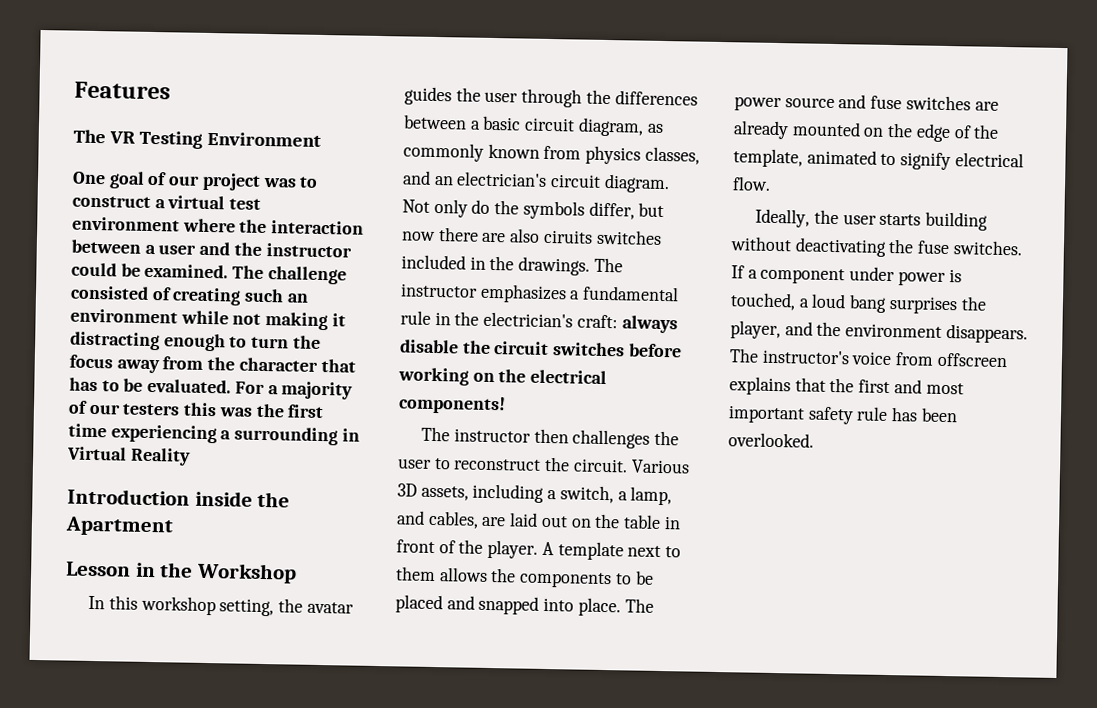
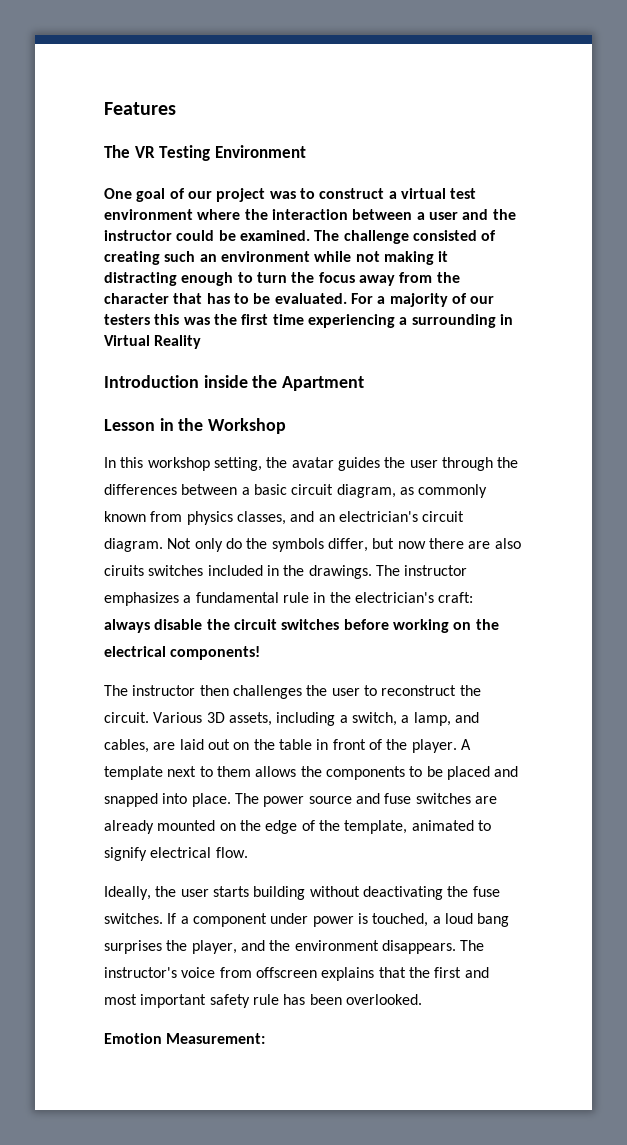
(814, 440) none -> [104,1033,266,1044] // Emotion Measurement:

